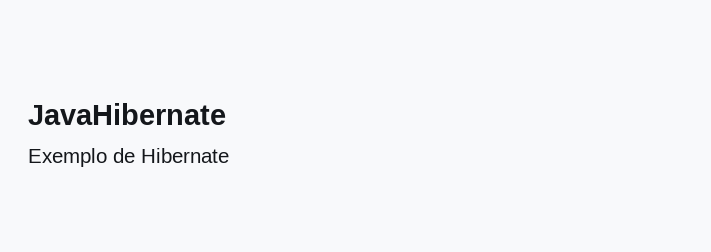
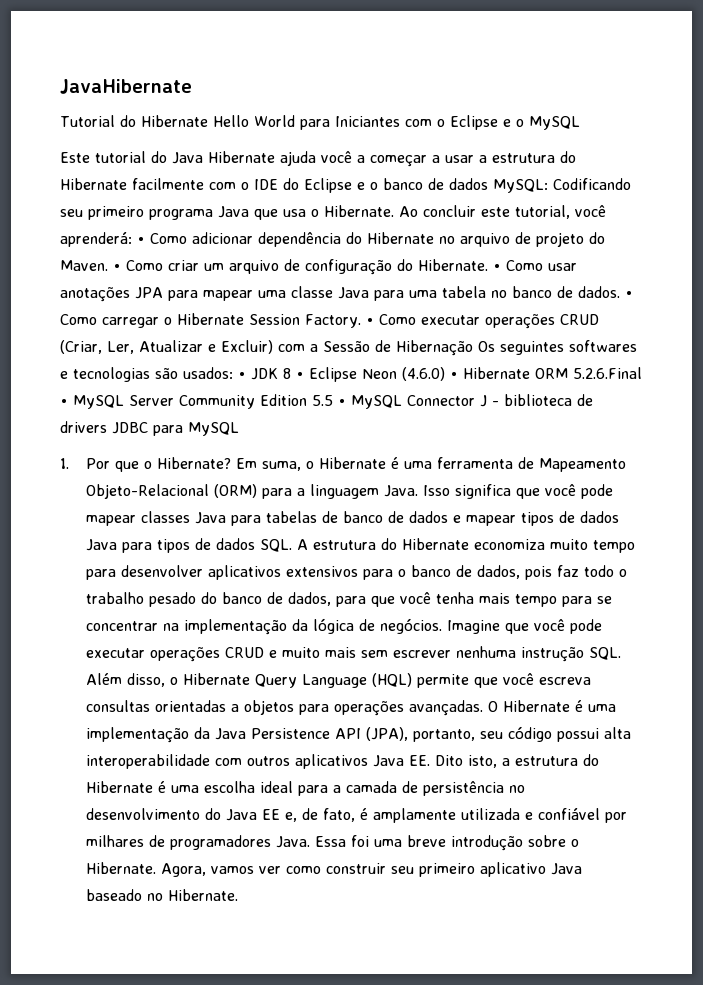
[28,148,229,167] Exemplo de Hibernate -> [60,115,580,130] [60,151,576,167] [60,178,631,193] [60,205,606,220] [60,232,605,247] [60,259,577,275] [60,286,633,302] [60,313,599,329] [60,340,637,356] [60,367,642,382] [60,394,593,409] [60,421,239,436] [60,457,627,472] [86,484,614,499] [86,511,620,526] [86,538,636,553] [86,565,628,580] [86,592,613,607] [86,618,603,635] [86,646,622,662] [86,673,592,688] [86,700,617,716] [86,726,632,743] [86,754,600,769] [86,781,526,796] [86,808,628,823] [86,835,580,851] [86,862,583,877] [86,889,239,901] Tutorial do Hibernate Hello World para Iniciantes com o Eclipse e o MySQL // Este tutorial do Java Hibernate ajuda você a começar a usar a estrutura do Hibernate facilmente com o IDE do Eclipse e o banco de dados MySQL: Codificando seu primeiro programa Java que usa o Hibernate. Ao concluir este tutorial, você aprenderá: • Como adicionar dependência do Hibernate no arquivo de projeto do Maven. • Como criar um arquivo de configuração do Hibernate. • Como usar anotações JPA para mapear uma classe Java para uma tabela no banco de dados. • Como carregar o Hibernate Session Factory. • Como executar operações CRUD (Criar, Ler, Atualizar e Excluir) com a Sessão de Hibernação Os seguintes softwares e tecnologias são usados: • JDK 8 • Eclipse Neon (4.6.0) • Hibernate ORM 5.2.6.Final • MySQL Server Community Edition 5.5 • MySQL Connector J - biblioteca de drivers JDBC para MySQL // 1. Por que o Hibernate? Em suma, o Hibernate é uma ferramenta de Mapeamento Objeto-Relacional (ORM) para a linguagem Java. Isso significa que você pode mapear classes Java para tabelas de banco de dados e mapear tipos de dados Java para tipos de dados SQL. A estrutura do Hibernate economiza muito tempo para desenvolver aplicativos extensivos para o banco de dados, pois faz todo o trabalho pesado do banco de dados, para que você tenha mais tempo para se concentrar na implementação da lógica de negócios. Imagine que você pode executar operações CRUD e muito mais sem escrever nenhuma instrução SQL. Além disso, o Hibernate Query Language (HQL) permite que você escreva consultas orientadas a objetos para operações avançadas. O Hibernate é uma implementação da Java Persistence API (JPA), portanto, seu código possui alta interoperabilidade com outros aplicativos Java EE. Dito isto, a estrutura do Hibernate é uma escolha ideal para a camada de persistência no desenvolvimento do Java EE e, de fato, é amplamente utilizada e confiável por milhares de programadores Java. Essa foi uma breve introdução sobre o Hibernate. Agora, vamos ver como construir seu primeiro aplicativo Java baseado no Hibernate.

